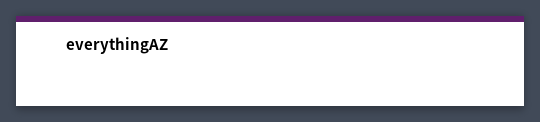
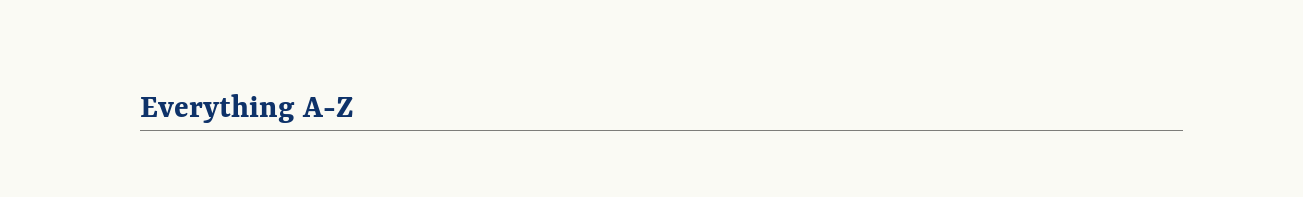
[66,37,168,54] everythingAZ -> [140,94,355,123] Everything A-Z

